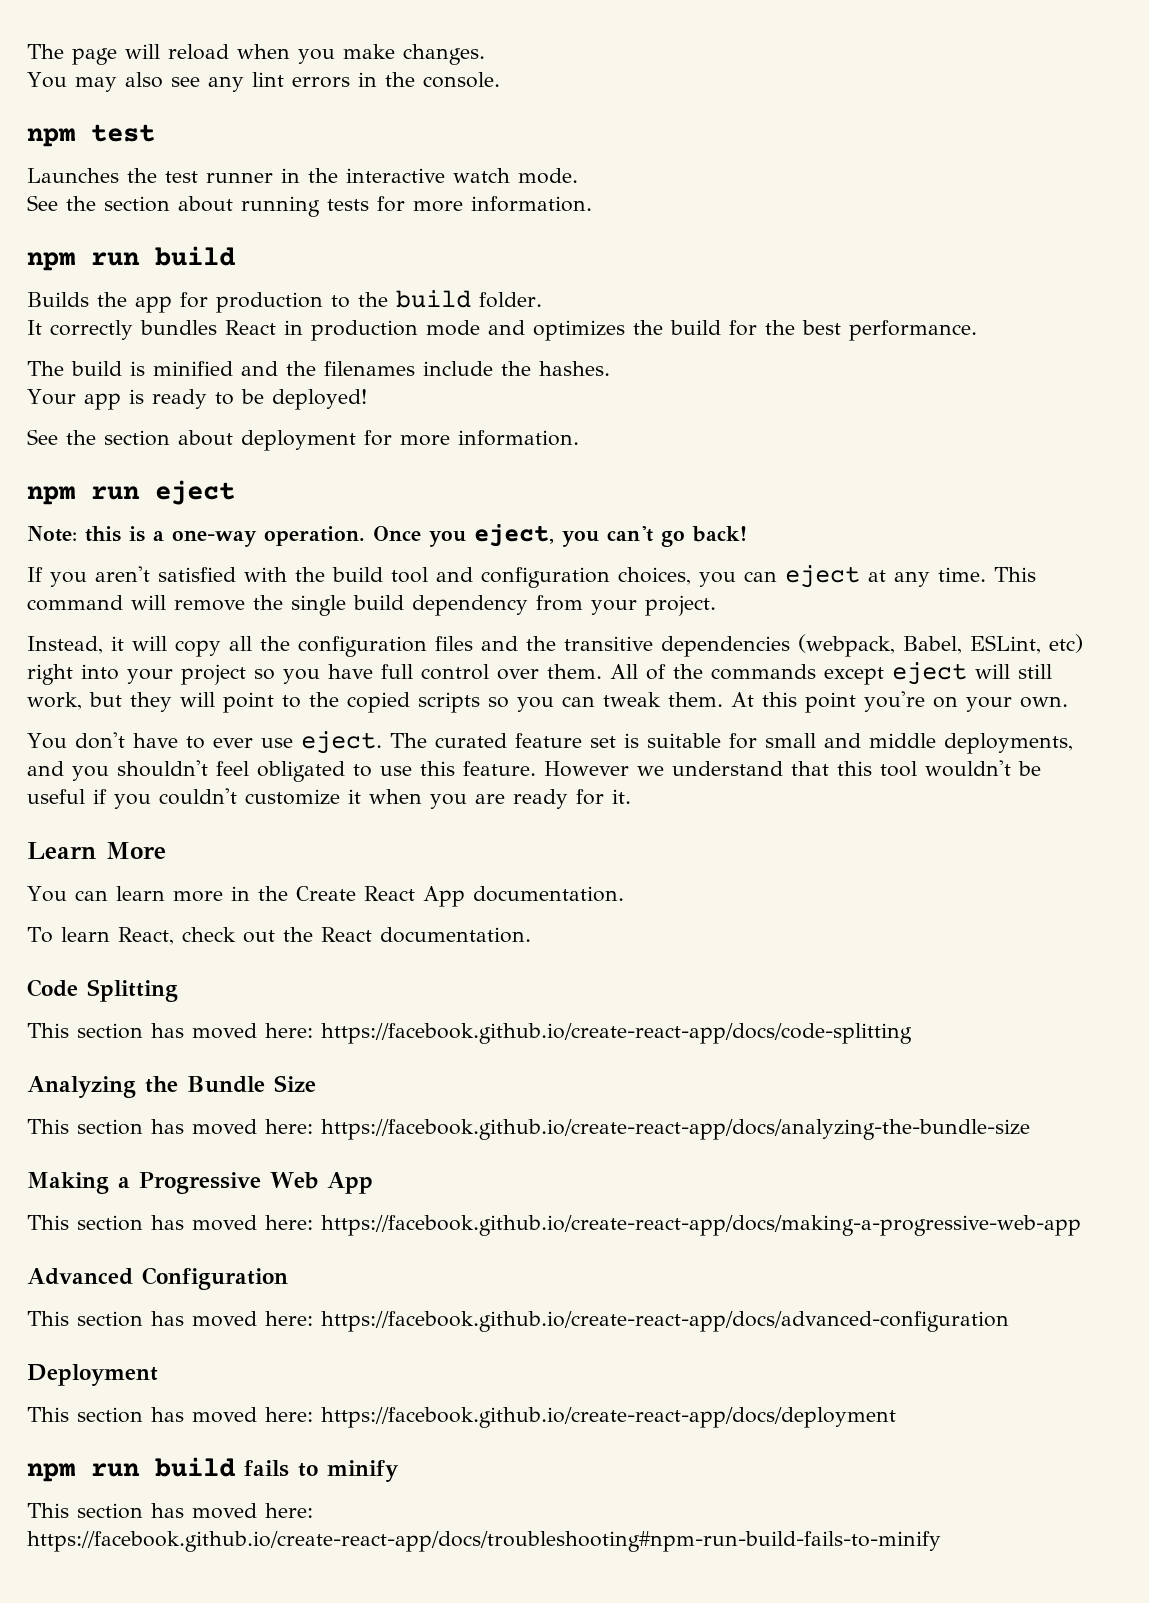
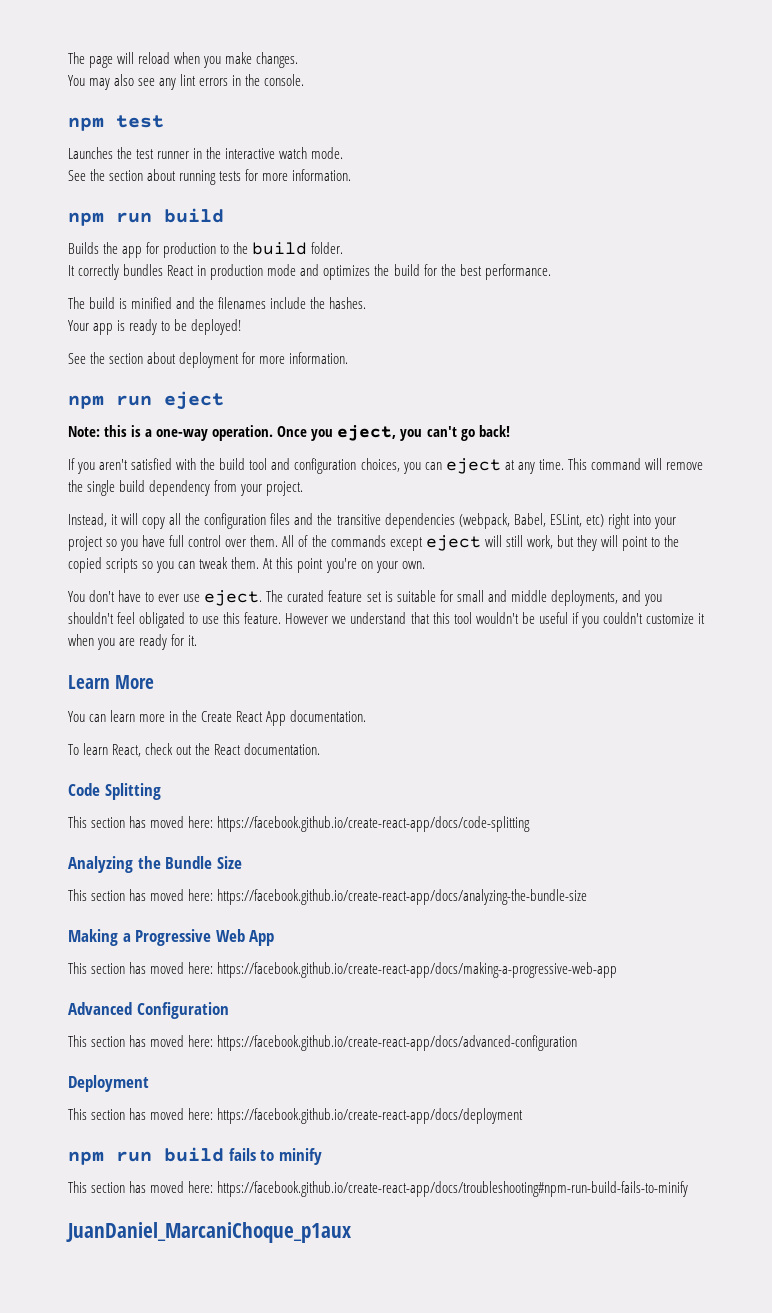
(941, 1541) none -> [66,1222,351,1243] // JuanDaniel_MarcaniChoque_p1aux

